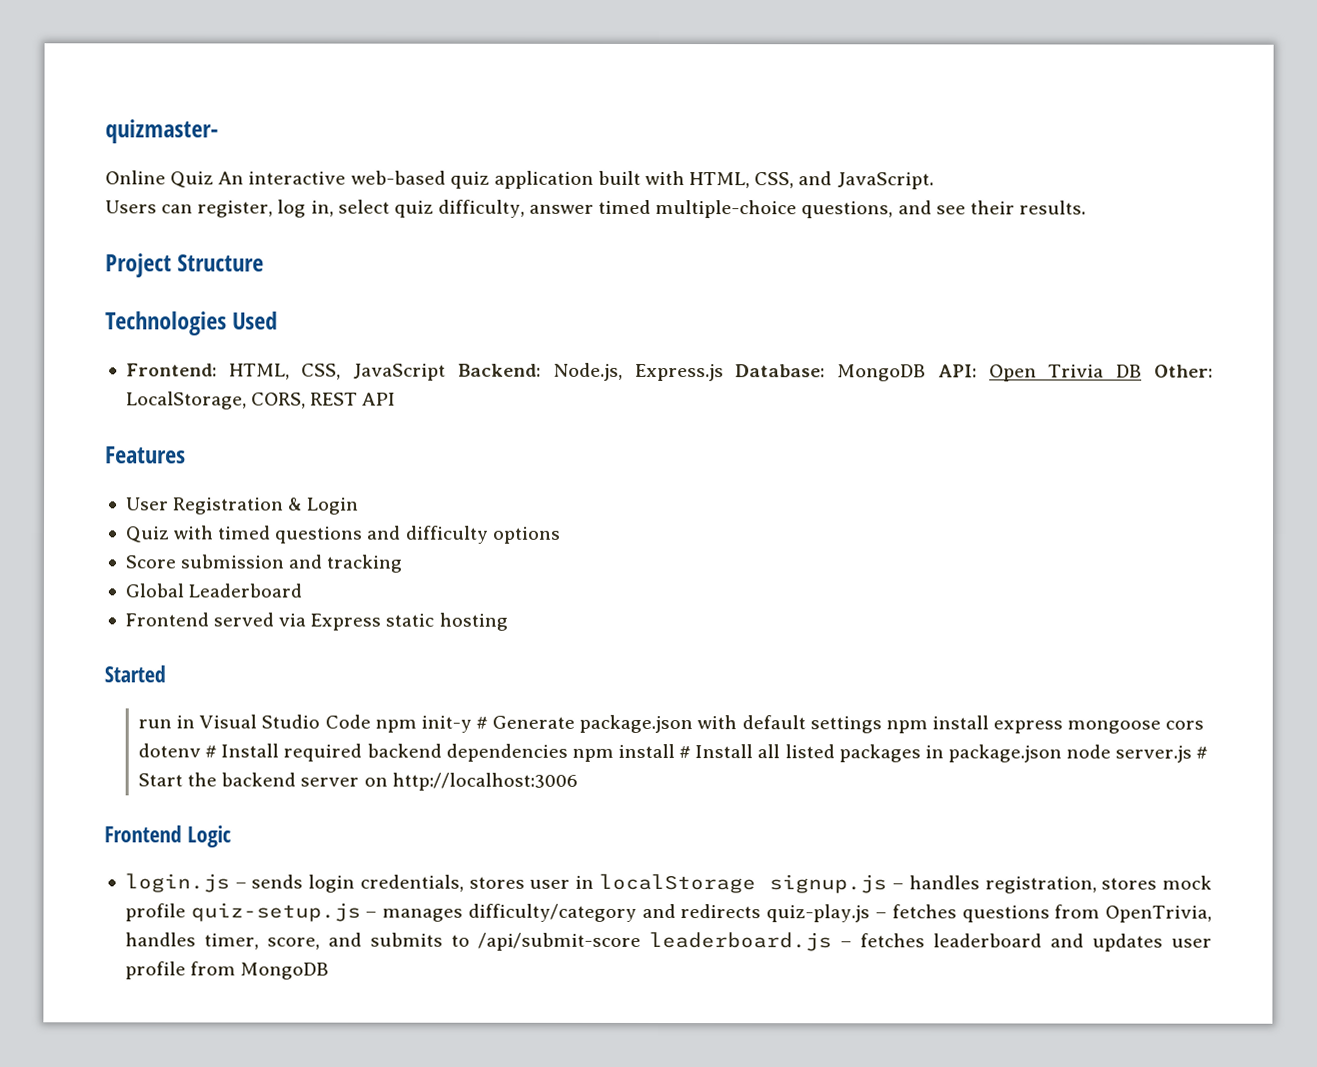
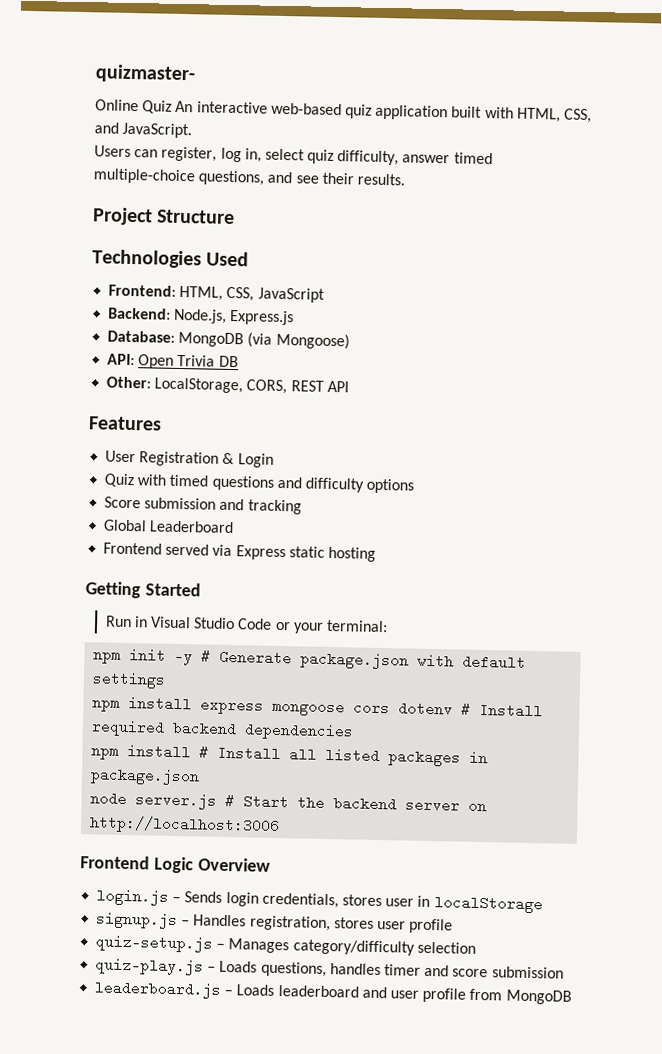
(447, 372) none -> (325, 295) //
(724, 372) none -> (295, 317) //
(927, 373) none -> [247,332,350,350] (via Mongoose) //
(1143, 371) none -> (239, 361) //
(508, 621) none -> [85,581,141,599] Getting
[138,719,173,729] run -> [104,615,132,628] Run
[374,715,472,733] npm init-y -> [274,619,389,634] [93,648,194,666] or your terminal: // npm init -y
(882, 725) none -> (167, 680) //
(568, 752) none -> (355, 731) //
(1062, 753) none -> (201, 776) //
(231, 836) none -> [197,857,271,872] Overview
[251,874,304,889] sends -> [184,891,223,903] Sends
(756, 883) none -> (543, 904) //
[908,875,980,890] handles -> [193,914,247,927] Handles
[1161,875,1212,890] [124,903,186,922] mock profile -> [376,918,454,934] user profile //
[382,903,1213,923] [124,932,641,951] manages difficulty/category and redirects quiz-play.js – fetches questions from OpenTrivia, handles timer, score, and submits to /api/submit-score -> [228,938,476,956] [95,957,564,979] Manages category/difficulty selection // quiz-play.js – Loads questions, handles timer and score submission //
[859,933,925,948] fetches -> [236,984,275,996] Loads
[1091,933,1163,952] updates -> (387, 992) none

